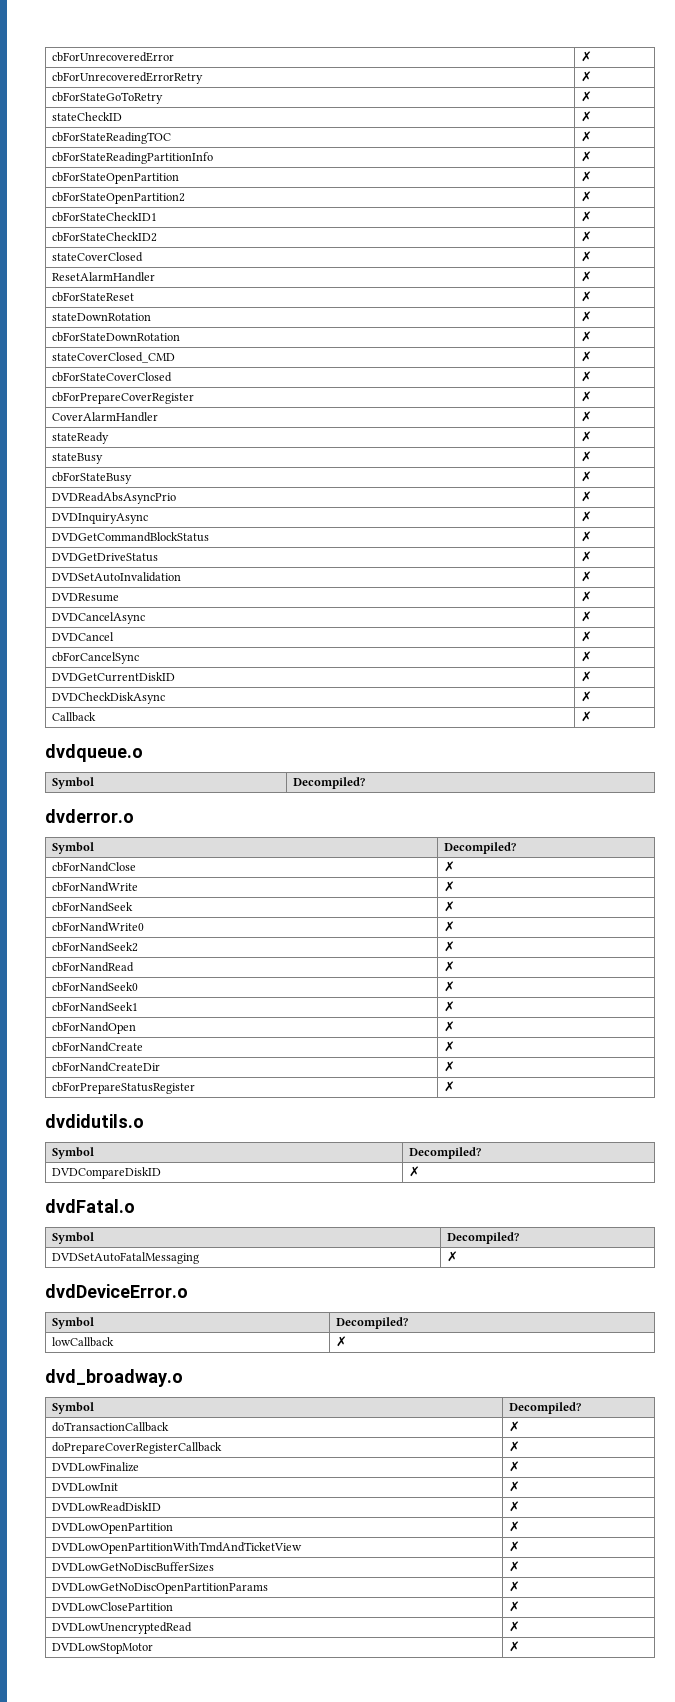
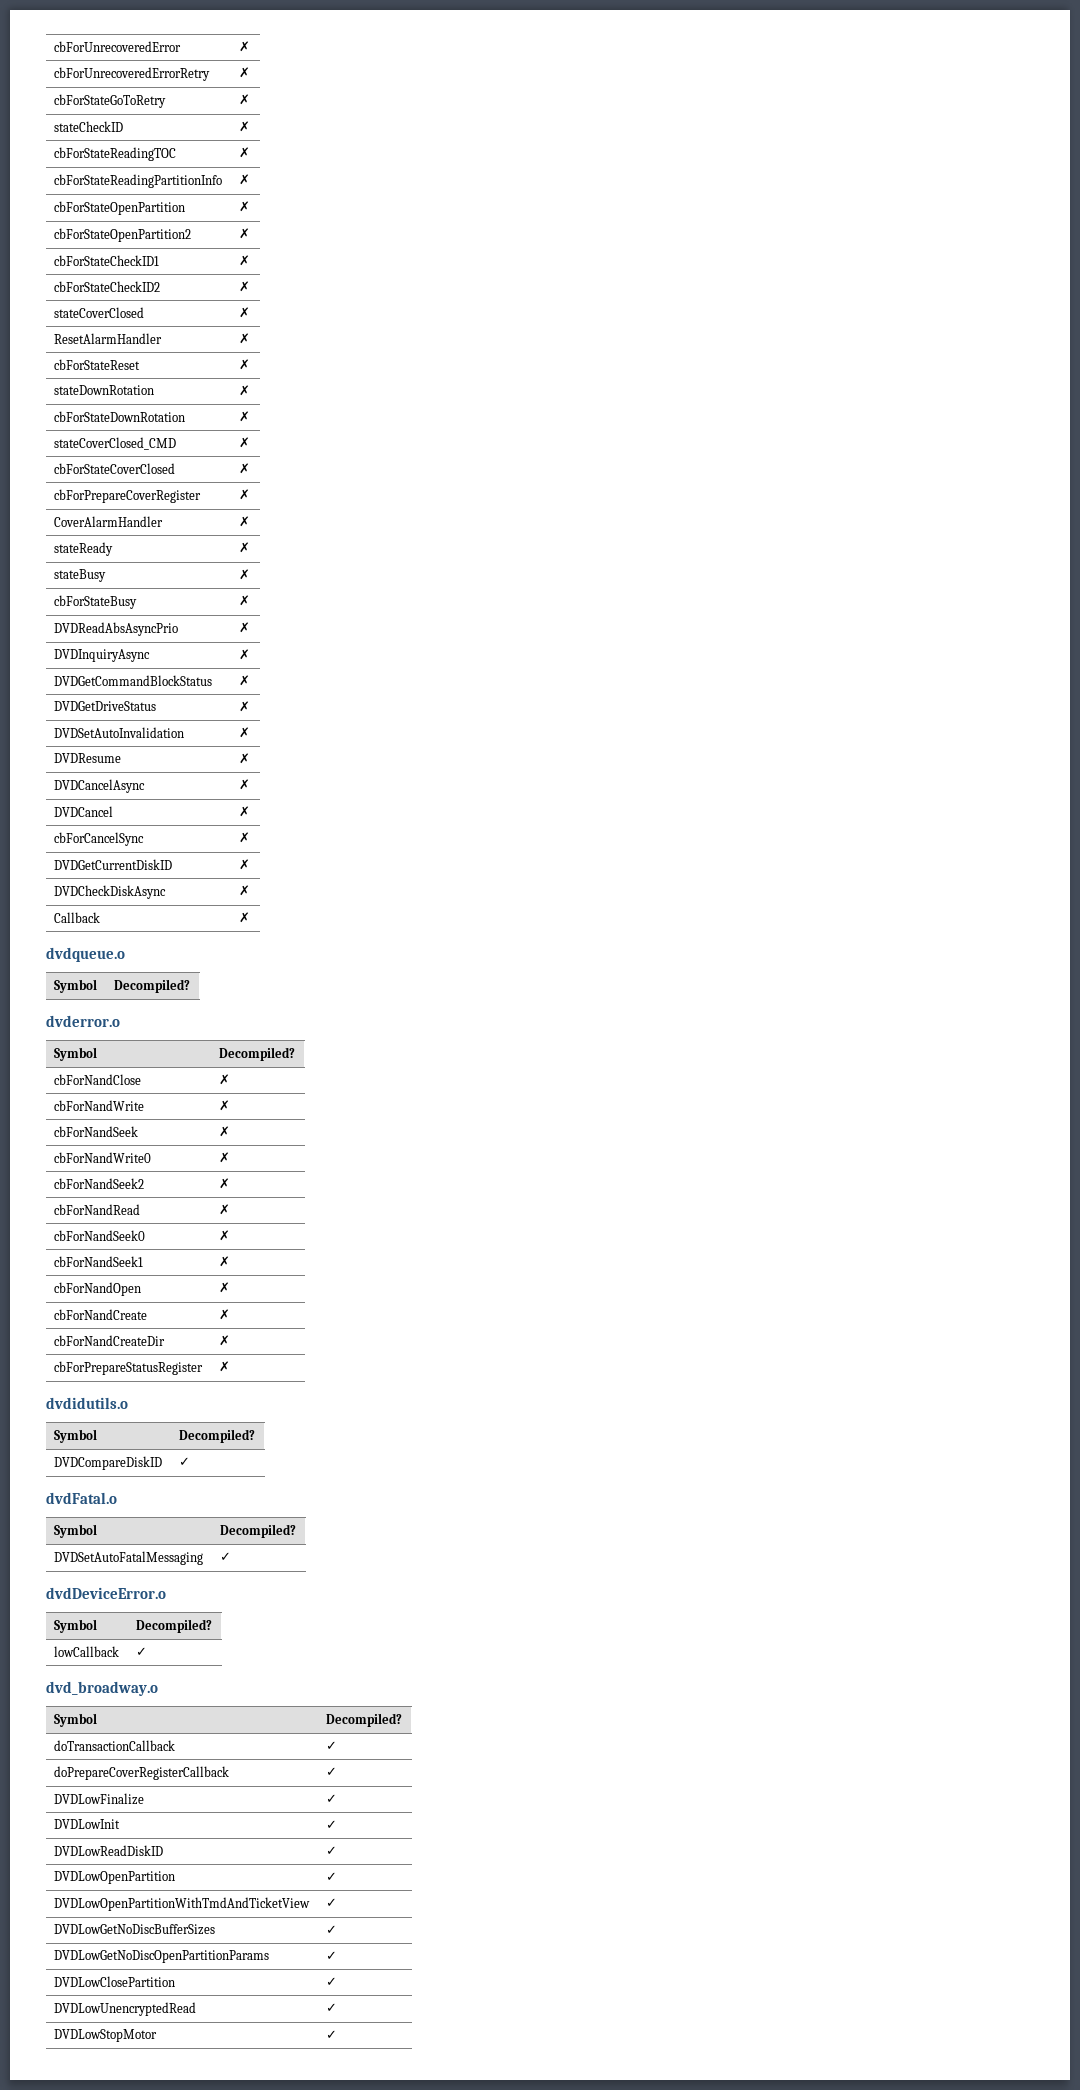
[409,1166,421,1177] ✗ -> [179,1457,191,1466] ✓
[447,1251,459,1262] ✗ -> [220,1552,232,1561] ✓
[336,1336,348,1347] ✗ -> [136,1647,148,1656] ✓
[509,1421,521,1432] ✗ -> [326,1741,338,1750] ✓
[509,1441,521,1452] ✗ -> [326,1767,338,1776] ✓
[509,1461,521,1472] ✗ -> [326,1794,338,1803] ✓
[509,1481,521,1492] ✗ -> [326,1820,338,1829] ✓
[509,1501,521,1512] ✗ -> [326,1846,338,1855] ✓
[509,1521,521,1532] ✗ -> [326,1872,338,1881] ✓
[509,1541,521,1552] ✗ -> [326,1898,338,1907] ✓
[509,1561,521,1572] ✗ -> [326,1925,338,1934] ✓
[509,1581,521,1592] ✗ -> [326,1951,338,1960] ✓
[509,1601,521,1612] ✗ -> [326,1977,338,1986] ✓
[509,1621,521,1632] ✗ -> [326,2003,338,2012] ✓
[509,1641,521,1652] ✗ -> [326,2030,338,2039] ✓

